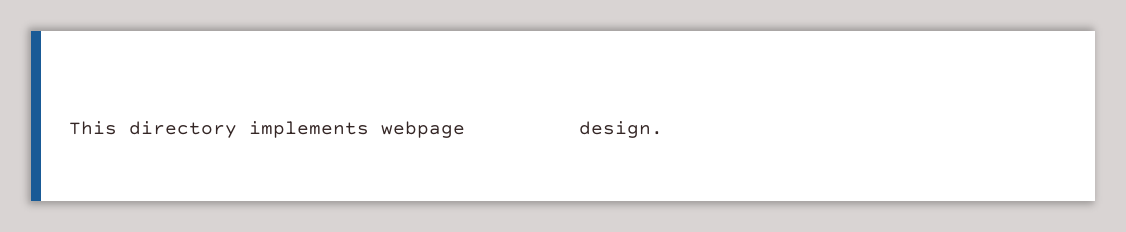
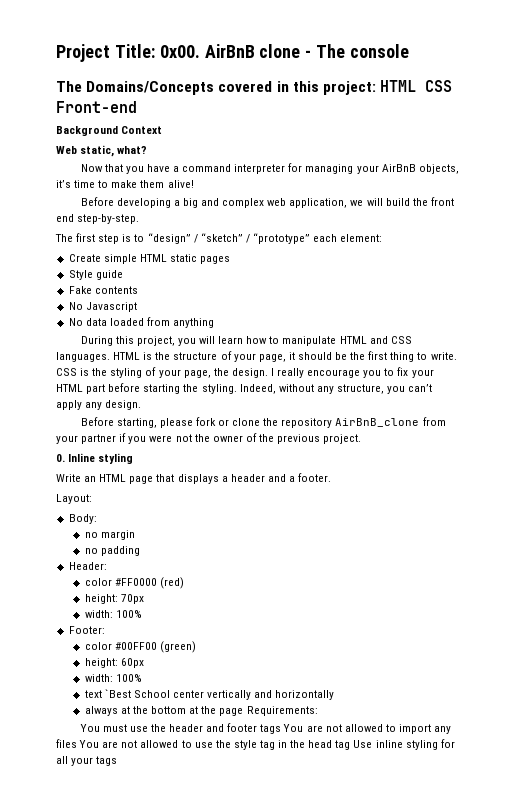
[69,121,663,138] This directory implements webpage design. -> [56,44,410,62] [56,80,453,95] [56,101,137,113] [56,126,163,136] [56,145,148,157] [80,163,459,174] [56,180,194,188] [80,197,454,208] [56,214,140,224] [55,233,383,244] [68,254,231,264] [68,270,123,280] [68,286,138,294] [68,302,137,312] [68,317,215,328] [80,336,412,346] [56,351,457,362] [56,367,434,378] [56,383,433,394] [56,400,142,410] [80,417,446,428] [56,433,362,444] [56,453,134,464] [56,473,332,484] [56,494,92,504] [68,514,97,524] [84,530,135,540] [84,546,140,556] [68,562,107,570] [84,577,185,589] [84,594,144,604] [84,610,142,618] [68,626,105,634] [84,641,197,653] [84,658,144,668] [84,674,142,682] [84,689,335,700] [84,706,318,716] [79,723,452,734] [56,739,455,750] [56,756,118,766] Project Title: 0x00. AirBnB clone - The console // The Domains/Concepts covered in this project: HTML CSS Front-end // Background Context // Web static, what? // Now that you have a command interpreter for managing your AirBnB objects, it’s time to make them alive! // Before developing a big and complex web application, we will build the front end step-by-step. // The first step is to “design” / “sketch” / “prototype” each element: // Create simple HTML static pages // Style guide // Fake contents // No Javascript // No data loaded from anything // During this project, you will learn how to manipulate HTML and CSS languages. HTML is the structure of your page, it should be the first thing to write. CSS is the styling of your page, the design. I really encourage you to fix your HTML part before starting the styling. Indeed, without any structure, you can’t apply any design. // Before starting, please fork or clone the repository AirBnB_clone from your partner if you were not the owner of the previous project. // 0. Inline styling // Write an HTML page that displays a header and a footer. // Layout: // Body: // no margin // no padding // Header: // color #FF0000 (red) // height: 70px // width: 100% // Footer: // color #00FF00 (green) // height: 60px // width: 100% // text `Best School center vertically and horizontally // always at the bottom at the page Requirements: // You must use the header and footer tags You are not allowed to import any files You are not allowed to use the style tag in the head tag Use inline styling for all your tags

